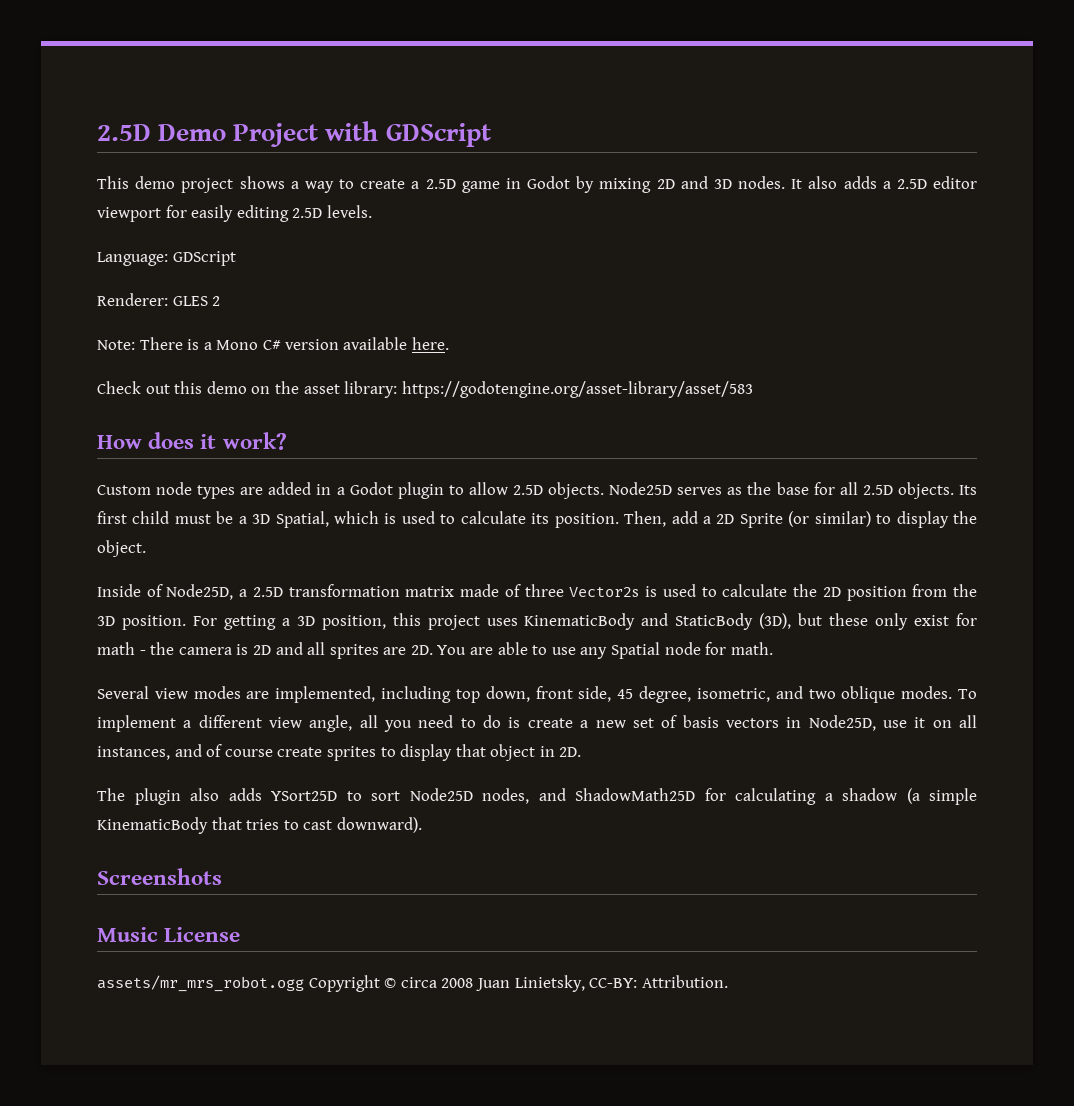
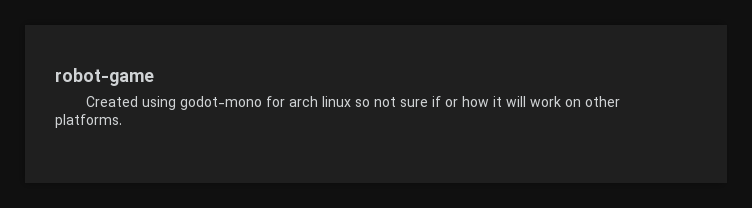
[97,121,491,147] [97,176,977,193] [97,205,372,222] [97,251,236,266] [97,293,221,306] [97,337,449,350] [97,381,753,398] [97,432,287,450] [97,482,978,499] [97,511,977,528] [97,540,146,557] [97,584,977,601] [97,613,978,630] [97,642,773,659] [97,686,978,703] [97,715,977,732] [97,744,582,761] [97,788,977,805] [97,817,422,834] [97,868,222,885] [97,927,241,942] [97,975,728,992] 2.5D Demo Project with GDScript // This demo project shows a way to create a 2.5D game in Godot by mixing 2D and 3D nodes. It also adds a 2.5D editor viewport for easily editing 2.5D levels. // Language: GDScript // Renderer: GLES 2 // Note: There is a Mono C# version available here. // Check out this demo on the asset library: https://godotengine.org/asset-library/asset/583 // How does it work? // Custom node types are added in a Godot plugin to allow 2.5D objects. Node25D serves as the base for all 2.5D objects. Its first child must be a 3D Spatial, which is used to calculate its position. Then, add a 2D Sprite (or similar) to display the object. // Inside of Node25D, a 2.5D transformation matrix made of three Vector2s is used to calculate the 2D position from the 3D position. For getting a 3D position, this project uses KinematicBody and StaticBody (3D), but these only exist for math - the camera is 2D and all sprites are 2D. You are able to use any Spatial node for math. // Several view modes are implemented, including top down, front side, 45 degree, isometric, and two oblique modes. To implement a different view angle, all you need to do is create a new set of basis vectors in Node25D, use it on all instances, and of course create sprites to display that object in 2D. // The plugin also adds YSort25D to sort Node25D nodes, and ShadowMath25D for calculating a shadow (a simple KinematicBody that tries to cast downward). // Screenshots // Music License // assets/mr_mrs_robot.ogg Copyright © circa 2008 Juan Linietsky, CC-BY: Attribution. -> [55,68,154,86] [86,96,621,110] [55,114,122,128] robot-game // Created using godot-mono for arch linux so not sure if or how it will work on other platforms.

